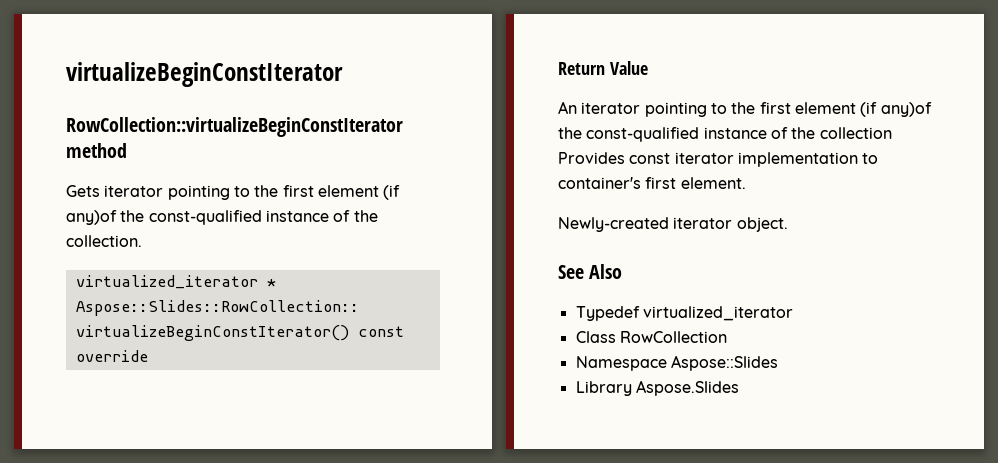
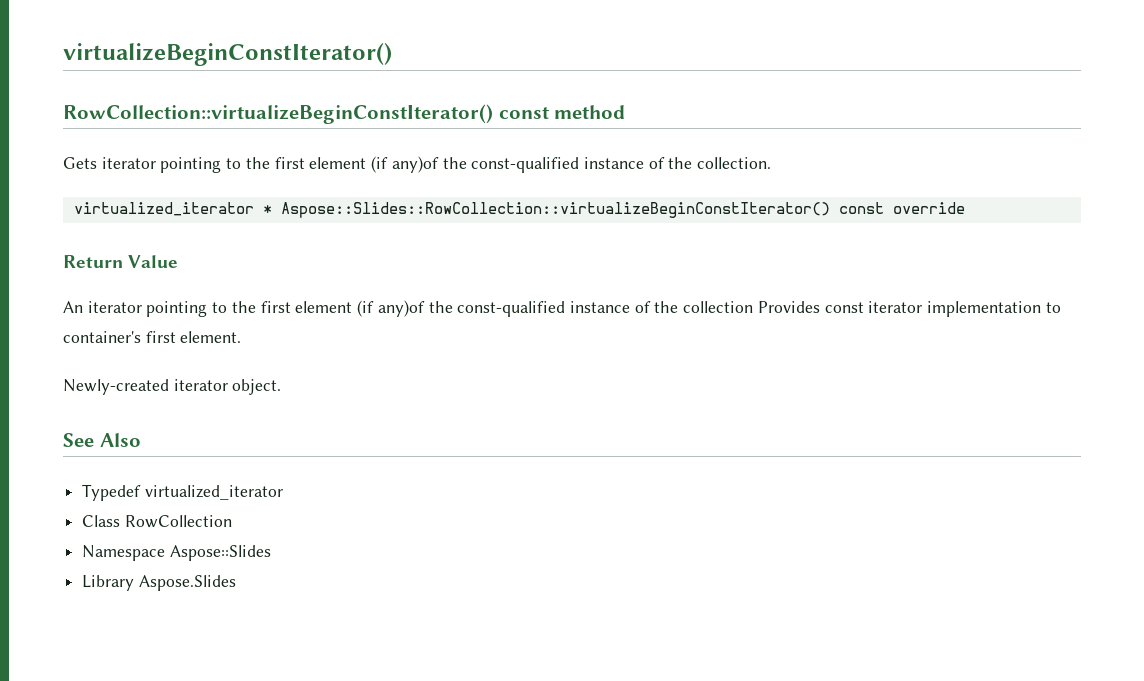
[66,62,343,87] [66,117,403,137] virtualizeBeginConstIterator // RowCollection::virtualizeBeginConstIterator -> [63,43,392,66] [63,104,549,124] virtualizeBeginConstIterator() // RowCollection::virtualizeBeginConstIterator() const

